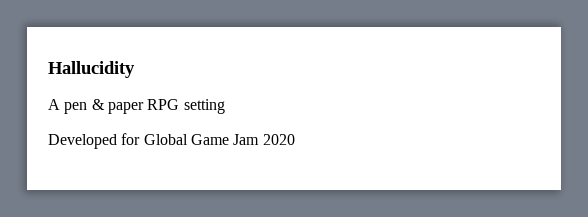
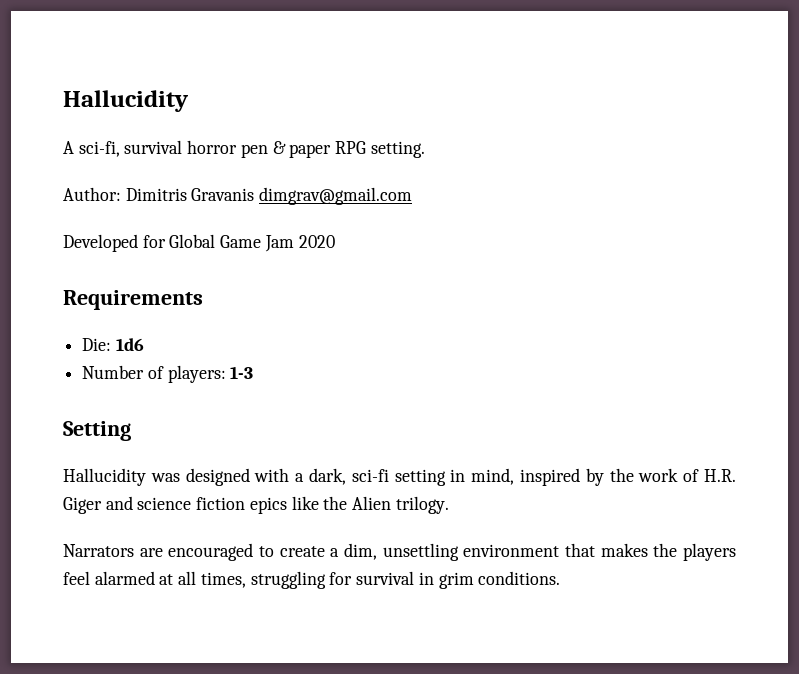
(60, 104) none -> [78,140,238,157] sci-fi, survival horror
[183,99,225,114] setting -> [370,141,425,158] [63,187,413,205] setting. // Author: Dimitris Gravanis dimgrav@gmail.com
(295, 139) none -> [63,290,203,310] [82,338,144,351] [82,365,254,383] [63,421,131,441] [63,468,736,486] [63,496,449,514] [63,543,736,561] [63,571,561,589] // Requirements // Die: 1d6 // Number of players: 1-3 // Setting // Hallucidity was designed with a dark, sci-fi setting in mind, inspired by the work of H.R. Giger and science fiction epics like the Alien trilogy. // Narrators are encouraged to create a dim, unsettling environment that makes the players feel alarmed at all times, struggling for survival in grim conditions.

